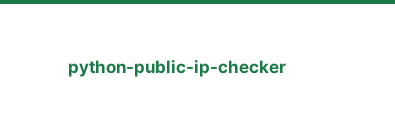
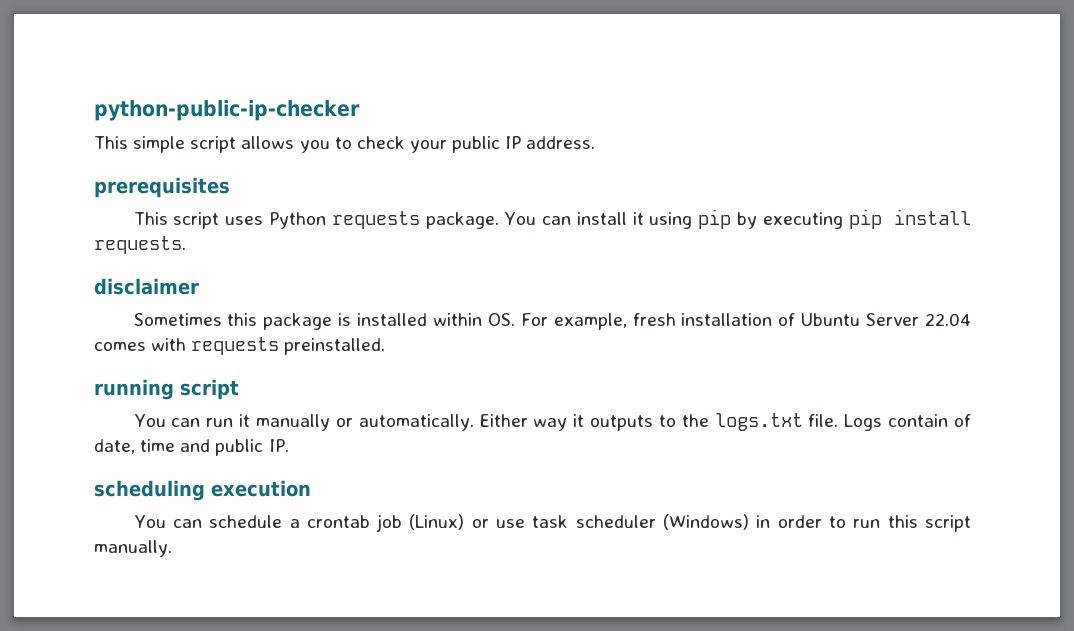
(286, 68) none -> [94,136,596,153] [94,177,230,198] [133,209,971,229] [94,236,186,254] [94,278,199,295] [133,313,972,330] [94,337,386,355] [94,379,239,400] [133,413,971,431] [94,439,289,456] [94,480,311,501] [133,514,972,532] [94,540,172,557] // This simple script allows you to check your public IP address. // prerequisites // This script uses Python requests package. You can install it using pip by executing pip install requests. // disclaimer // Sometimes this package is installed within OS. For example, fresh installation of Ubuntu Server 22.04 comes with requests preinstalled. // running script // You can run it manually or automatically. Either way it outputs to the logs.txt file. Logs contain of date, time and public IP. // scheduling execution // You can schedule a crontab job (Linux) or use task scheduler (Windows) in order to run this script manually.

